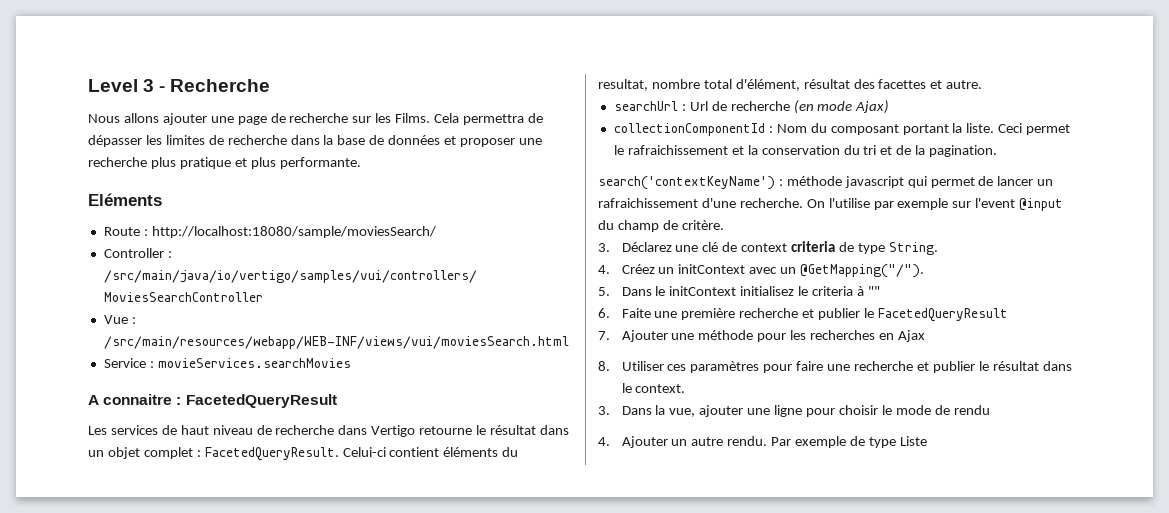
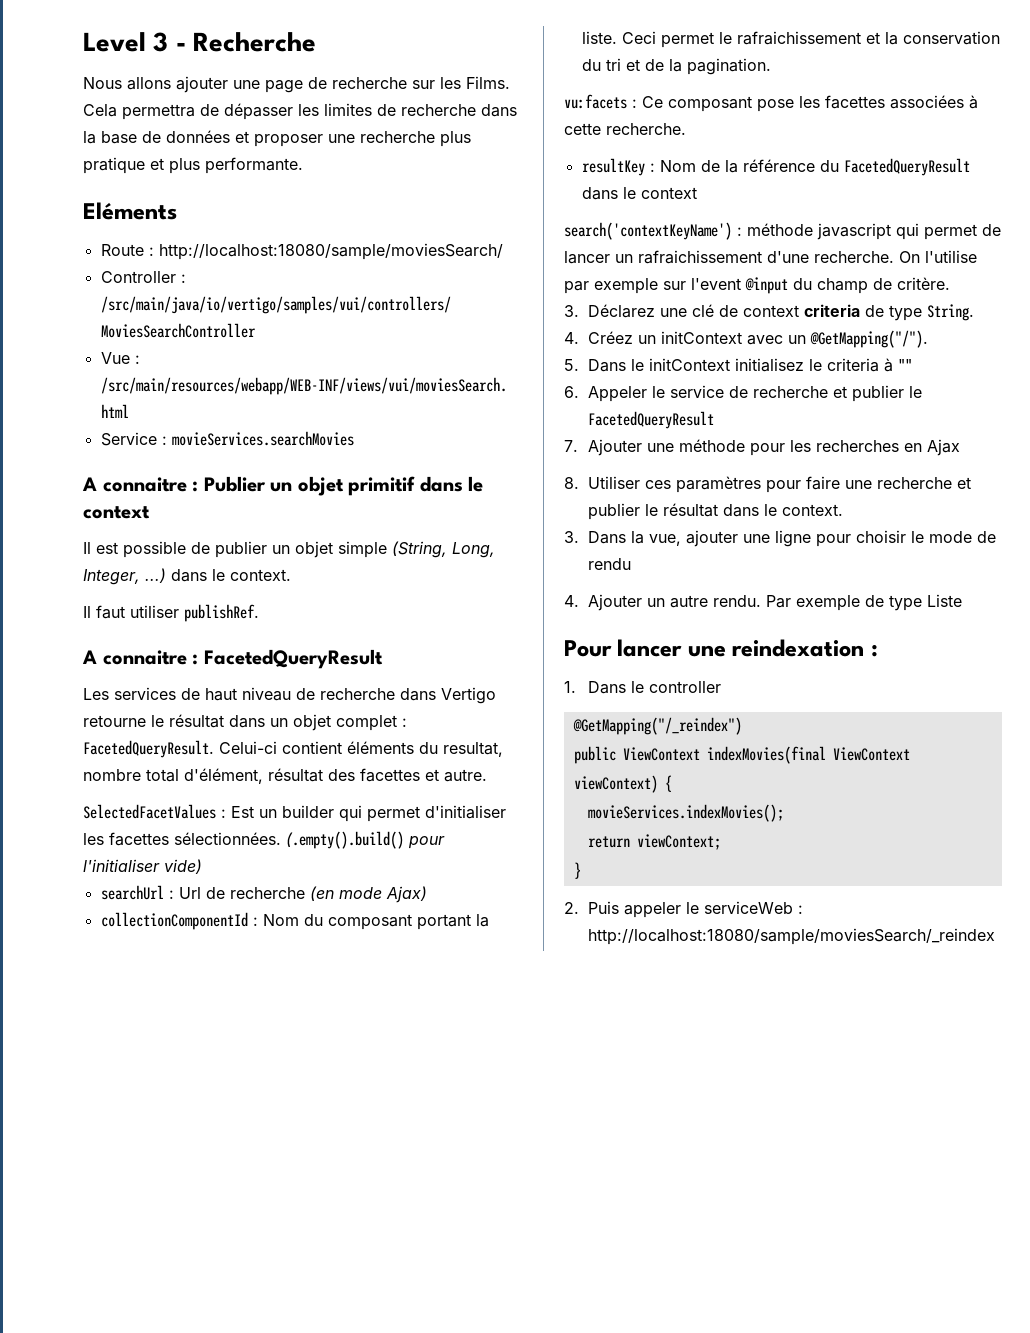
(351, 363) none -> [82,476,484,496] [83,506,150,519] [83,541,495,558] [83,568,291,585] [83,604,259,622] // A connaitre : Publier un objet primitif dans le context // Il est possible de publier un objet simple (String, Long, Integer, ...) dans le context. // Il faut utiliser publishRef.
(983, 84) none -> [83,804,506,822] [83,831,445,849] [83,859,202,874] // SelectedFacetValues : Est un builder qui permet d'initialiser les facettes sélectionnées. (.empty().build() pour l'initialiser vide)
(998, 151) none -> [564,94,978,112] [564,123,686,135] [581,158,970,176] [581,187,697,200] // vu:facets : Ce composant pose les facettes associées à cette recherche. // resultKey : Nom de la référence du FacetedQueryResult dans le context
[621,308,736,320] Faite une première -> [588,385,749,402] Appeler le service de
(927, 441) none -> [564,639,878,657] [564,681,722,694] [572,717,742,735] [573,746,910,764] [573,775,672,793] [587,804,784,822] [587,834,721,850] [573,862,581,879] [564,901,804,918] [588,928,996,945] // Pour lancer une reindexation : // 1. Dans le controller // @GetMapping("/_reindex") // public ViewContext indexMovies(final ViewContext viewContext) { // movieServices.indexMovies(); // return viewContext; // } // 2. Puis appeler le serviceWeb : http://localhost:18080/sample/moviesSearch/_reindex

